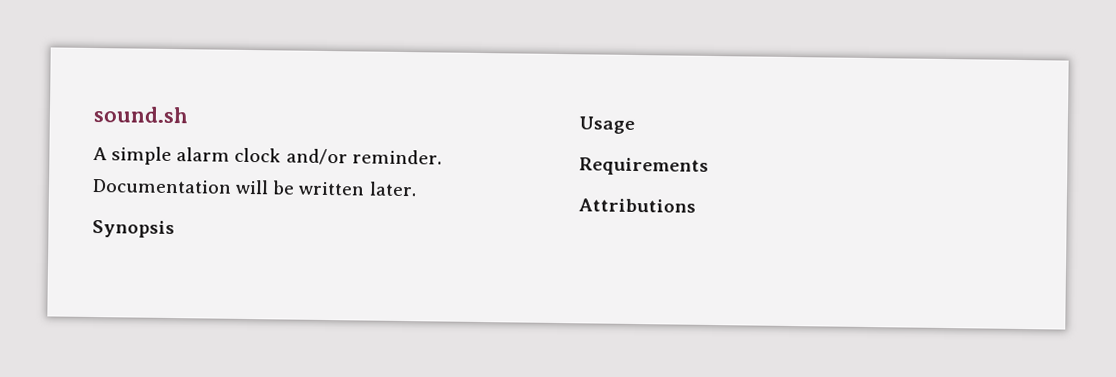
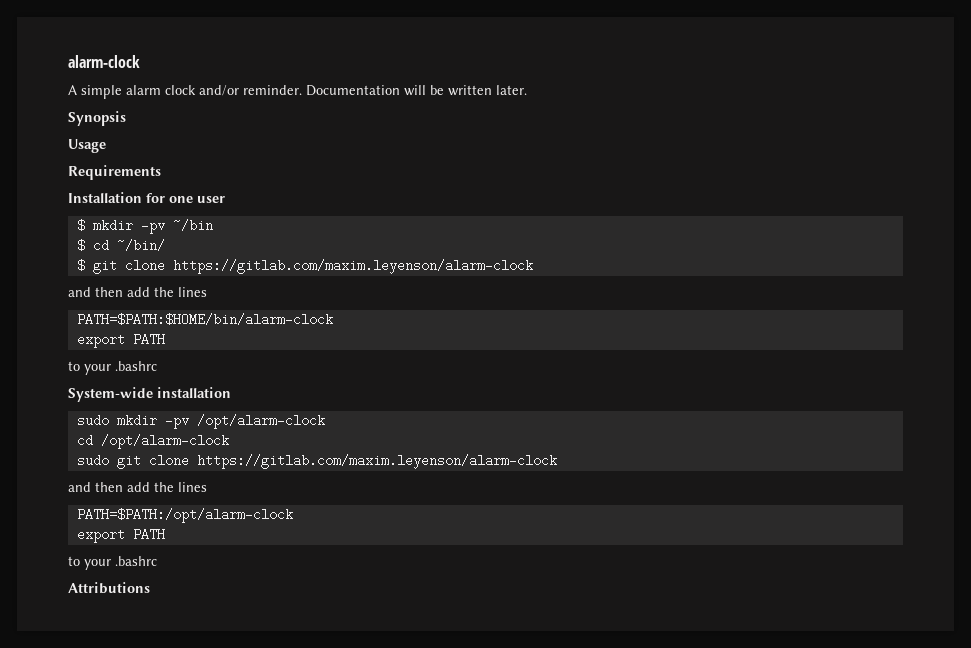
[93,106,189,124] sound.sh -> [68,55,140,68] alarm-clock
(709, 166) none -> [68,192,225,203] [76,219,213,234] [76,239,165,252] [76,259,533,274] [68,287,207,297] [76,313,333,326] [76,333,165,348] [68,361,157,375] [68,387,231,402] [76,414,325,429] [76,434,229,449] [76,454,557,469] [68,482,207,492] [76,508,293,523] [76,528,165,543] [68,556,157,570] // Installation for one user // $ mkdir -pv ~/bin // $ cd ~/bin/ // $ git clone https://gitlab.com/maxim.leyenson/alarm-clock // and then add the lines // PATH=$PATH:$HOME/bin/alarm-clock // export PATH // to your .bashrc // System-wide installation // sudo mkdir -pv /opt/alarm-clock // cd /opt/alarm-clock // sudo git clone https://gitlab.com/maxim.leyenson/alarm-clock // and then add the lines // PATH=$PATH:/opt/alarm-clock // export PATH // to your .bashrc

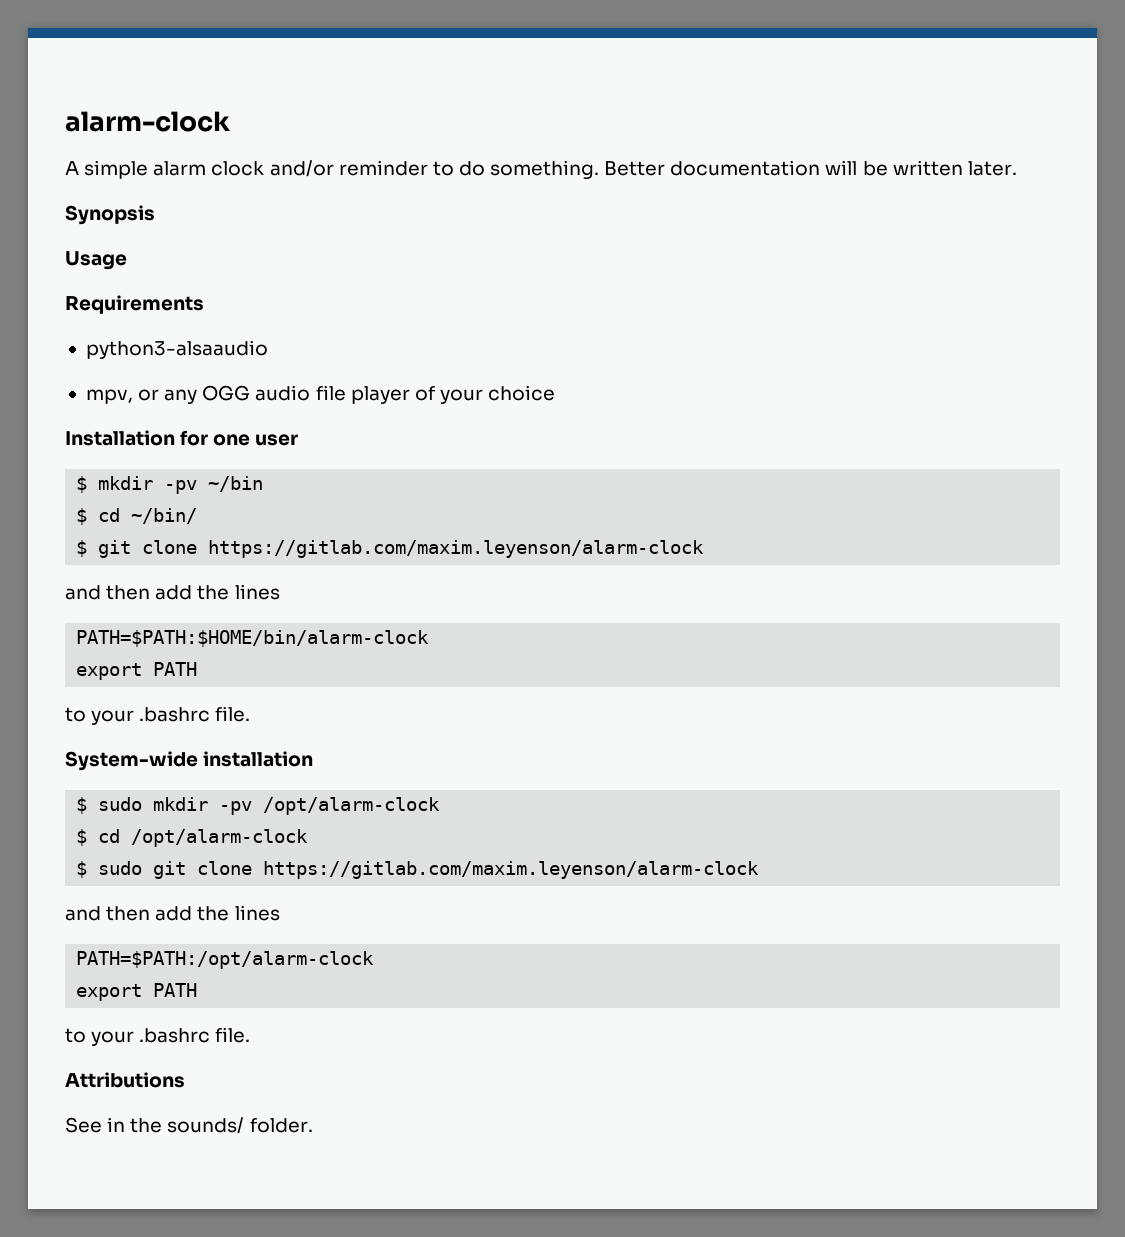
[243,85,400,96] reminder. Documentation -> [338,160,821,179] reminder to do something. Better documentation
(161, 172) none -> [85,340,268,359] [85,385,556,404] // python3-alsaaudio // mpv, or any OGG audio file player of your choice
(157, 366) none -> [215,706,251,722] file.
(231, 392) none -> [76,797,88,814] $
(325, 421) none -> [76,829,88,846] $
(229, 441) none -> [76,861,88,878] $
(157, 561) none -> [215,1027,251,1043] file.
(150, 588) none -> [65,1117,313,1134] // See in the sounds/ folder.

